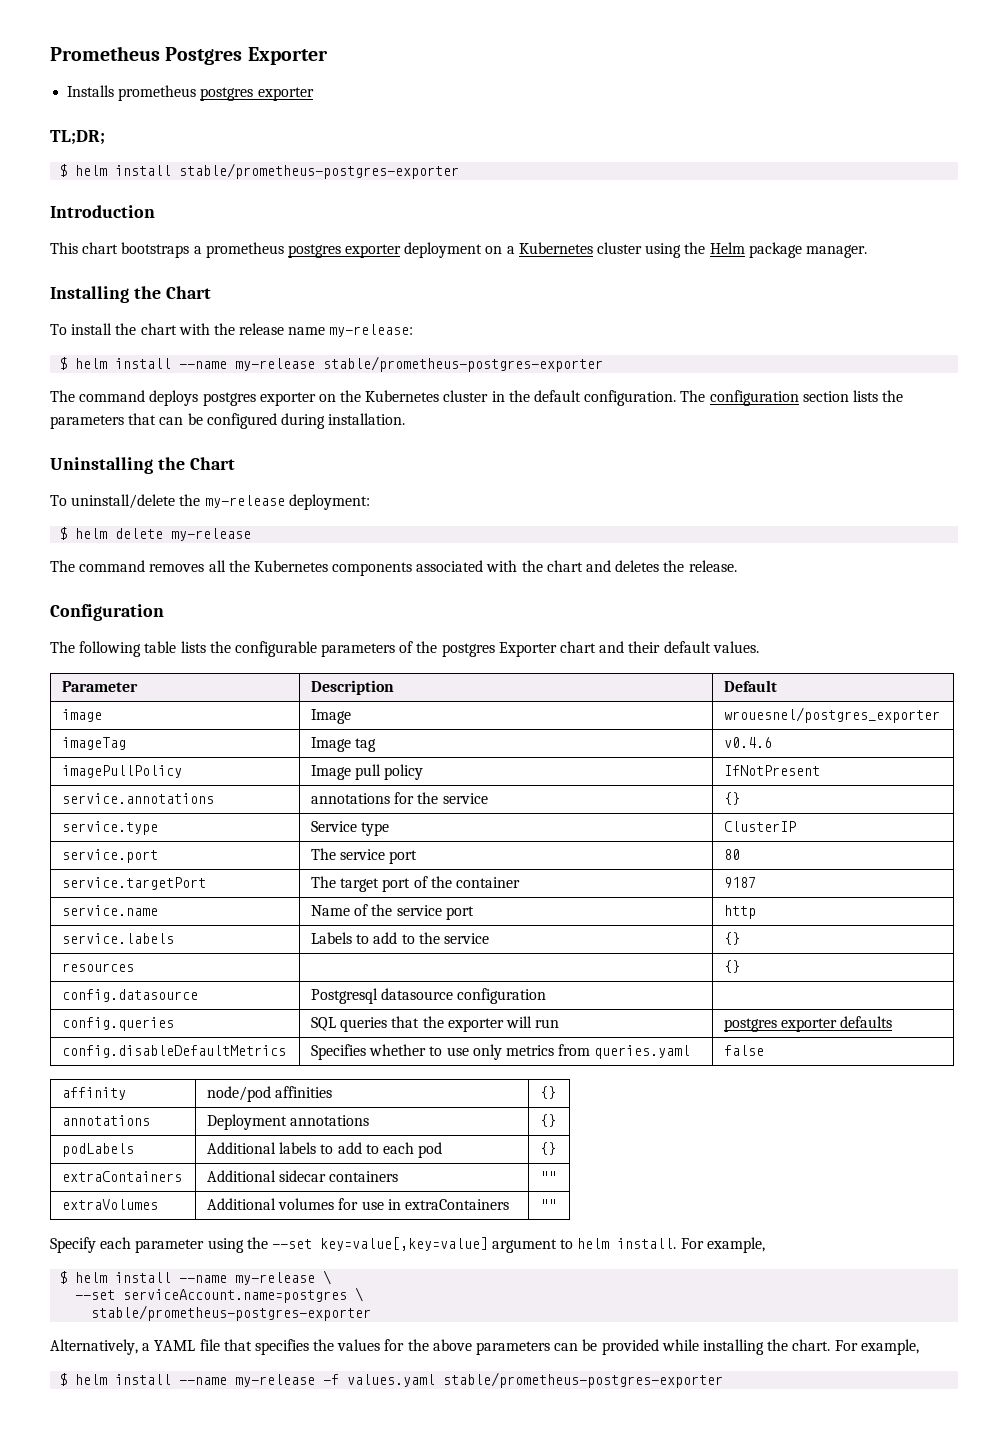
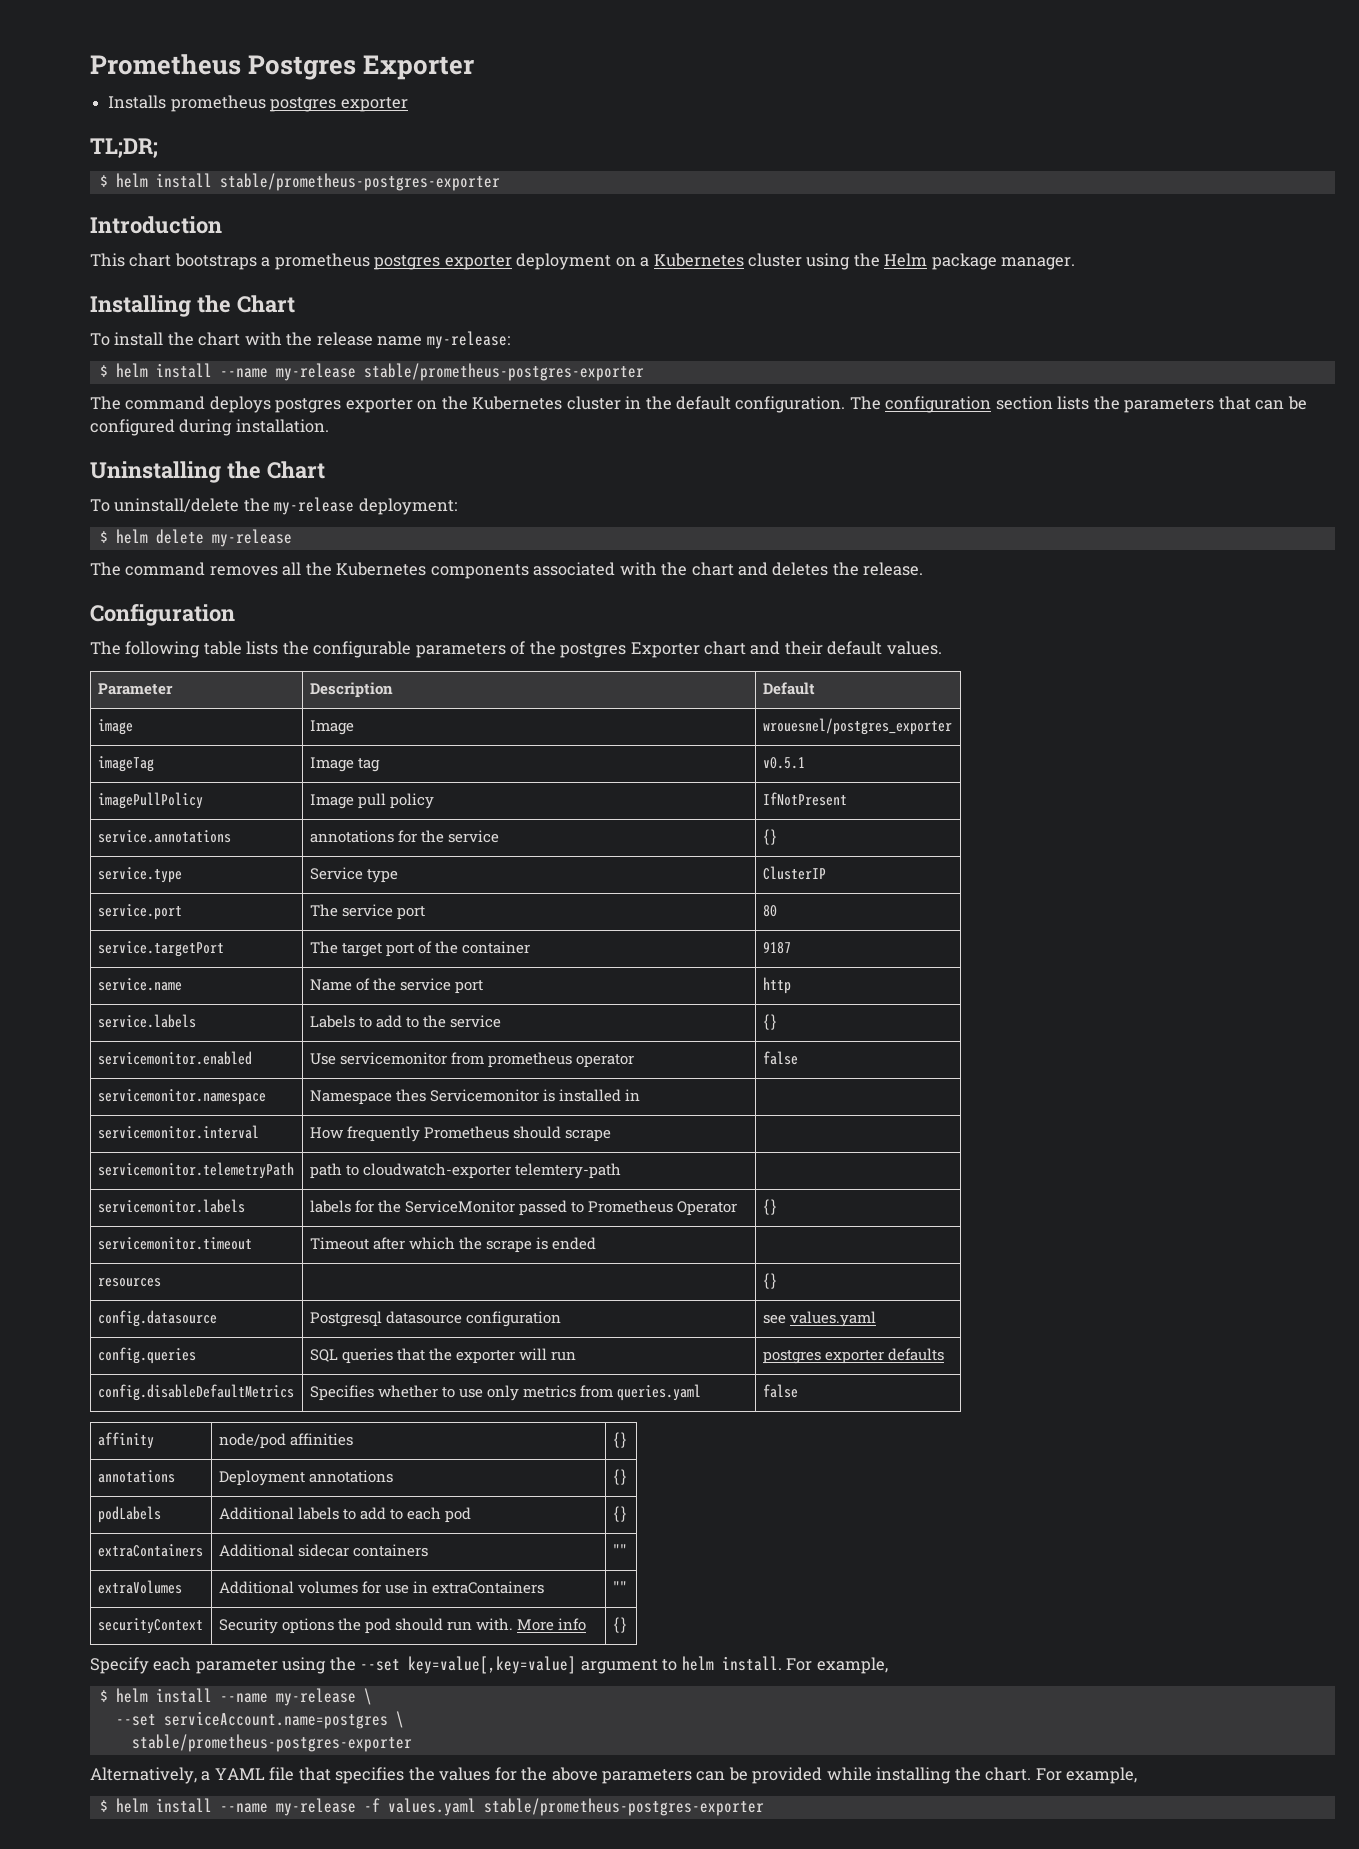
[724,737,773,748] v0.4.6 -> [762,757,805,769] v0.5.1
(741, 938) none -> [97,1051,252,1065] [309,1052,635,1068] [762,1051,798,1065] [97,1089,266,1105] [309,1089,641,1105] [97,1125,259,1139] [309,1126,612,1142] [97,1162,294,1179] [309,1163,622,1179] [97,1199,245,1213] [309,1200,738,1216] [762,1199,777,1215] [97,1237,252,1250] [309,1237,597,1253] // servicemonitor.enabled | Use servicemonitor from prometheus operator | false // servicemonitor.namespace | Namespace thes Servicemonitor is installed in | // servicemonitor.interval | How frequently Prometheus should scrape | // servicemonitor.telemetryPath | path to cloudwatch-exporter telemtery-path | // servicemonitor.labels | labels for the ServiceMonitor passed to Prometheus Operator | {} // servicemonitor.timeout | Timeout after which the scrape is ended |
(547, 996) none -> [762,1311,876,1327] see values.yaml
(557, 1204) none -> [97,1618,203,1634] [218,1618,587,1634] [612,1617,627,1633] // securityContext | Security options the pod should run with. More info | {}

